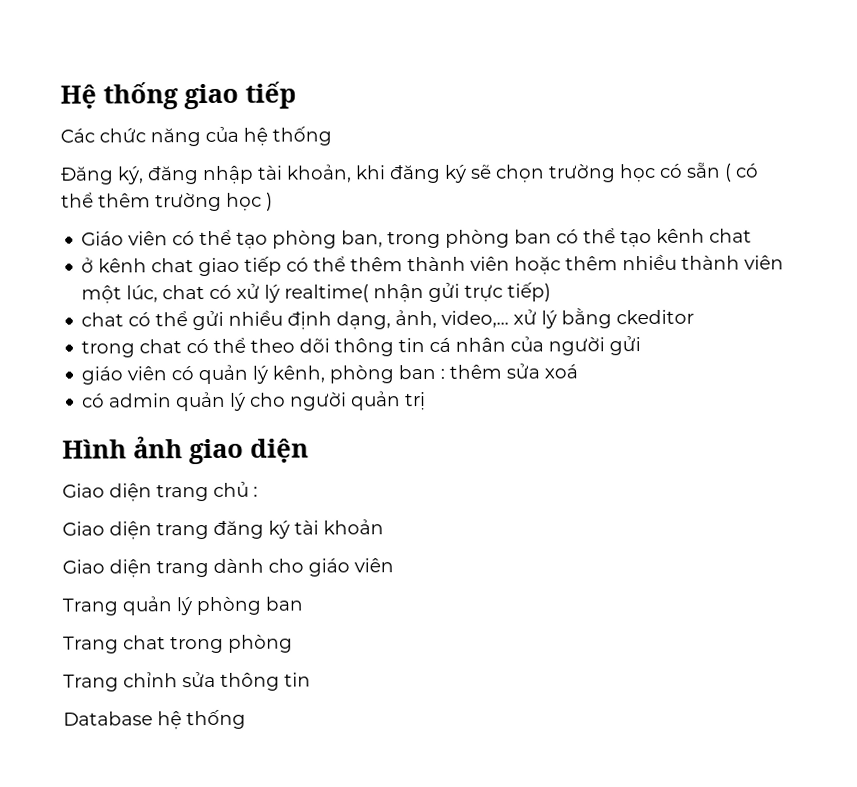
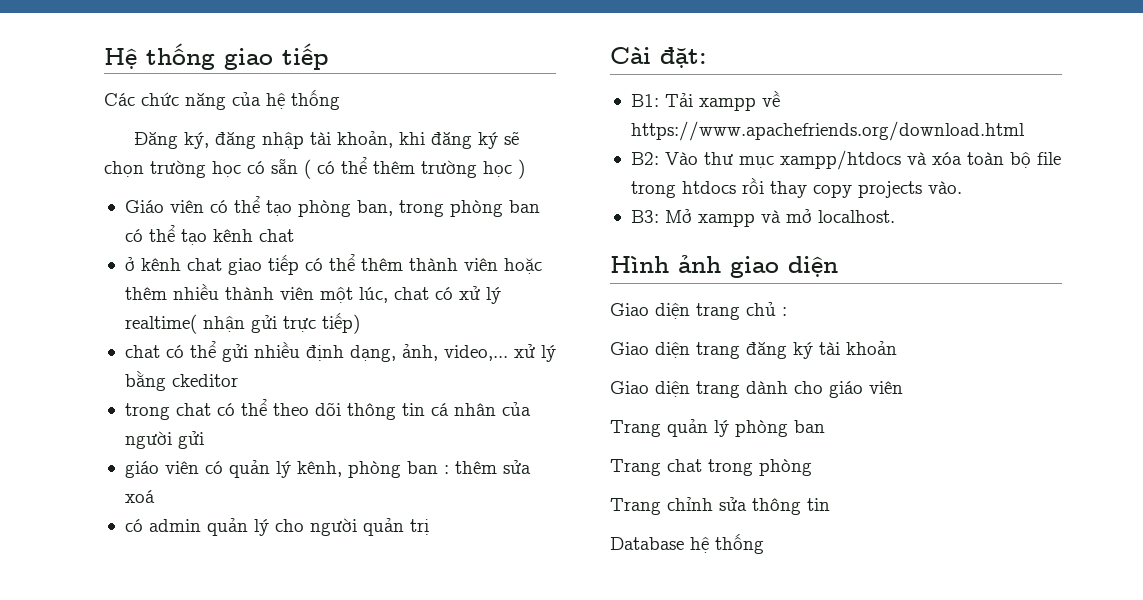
(427, 401) none -> [610,47,707,68] [630,90,780,111] [630,121,1025,141] [630,150,1061,170] [630,177,962,198] [630,209,895,227] // Cài đặt: // B1: Tải xampp về https://www.apachefriends.org/download.html // B2: Vào thư mục xampp/htdocs và xóa toàn bộ file trong htdocs rồi thay copy projects vào. // B3: Mở xampp và mở localhost.

